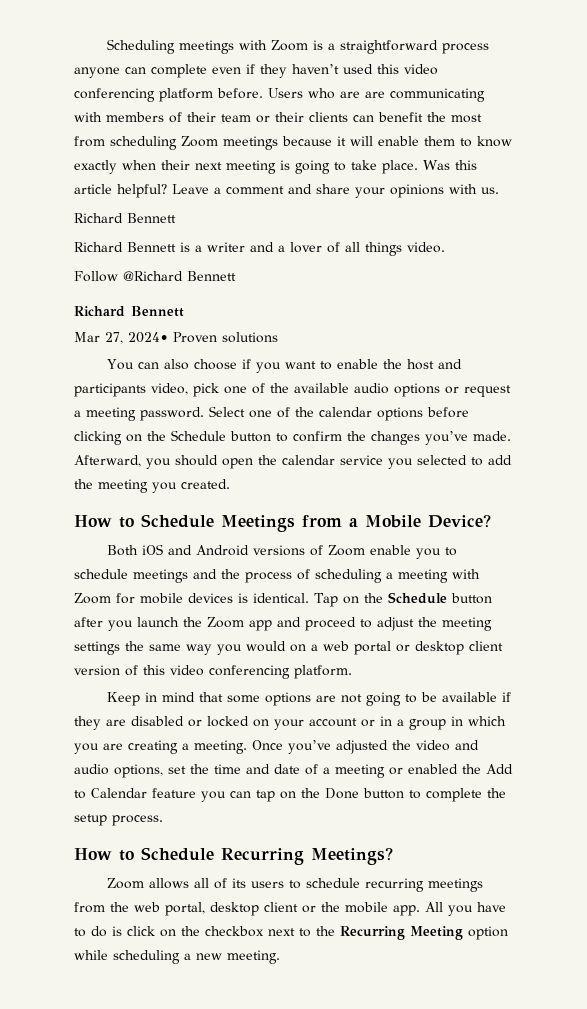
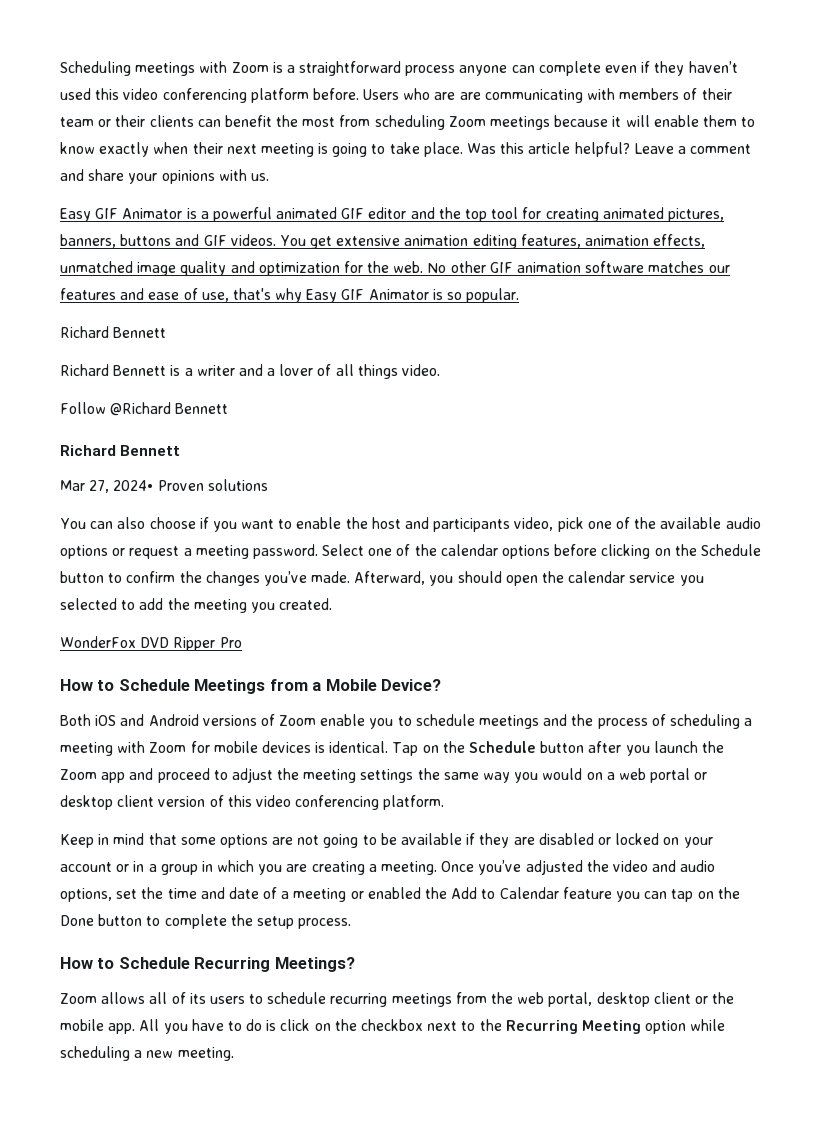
(499, 190) none -> [60,207,724,222] [60,234,706,249] [60,261,730,276] [60,288,520,303] // Easy GIF Animator is a powerful animated GIF editor and the top tool for creating animated pictures, banners, buttons and GIF videos. You get extensive animation editing features, animation effects, unmatched image quality and optimization for the web. No other GIF animation software matches our features and ease of use, that's why Easy GIF Animator is so popular.
(230, 484) none -> [60,636,242,651] // WonderFox DVD Ripper Pro

